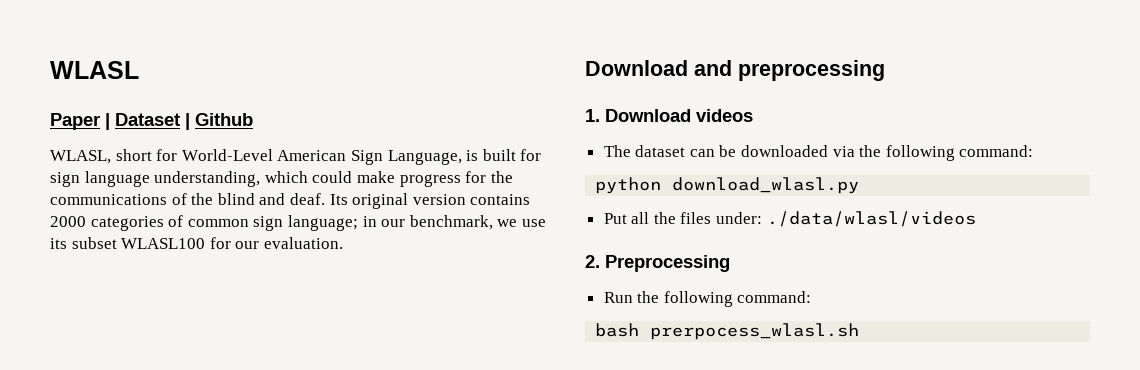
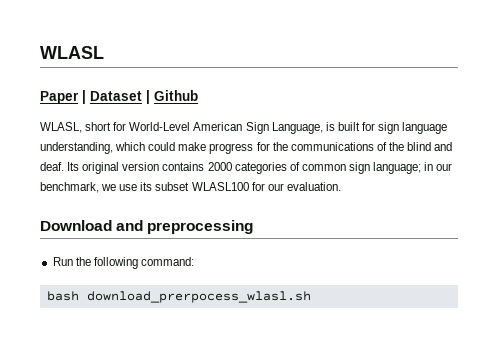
[585,109,753,122] [603,145,1034,161] [595,177,860,194] [603,211,976,227] [585,255,730,272] // 1. Download videos // The dataset can be downloaded via the following command: // python download_wlasl.py // Put all the files under: ./data/wlasl/videos // 2. Preprocessing -> (254, 227) none
[650,323,860,340] prerpocess_wlasl.sh -> [86,291,311,303] download_prerpocess_wlasl.sh

